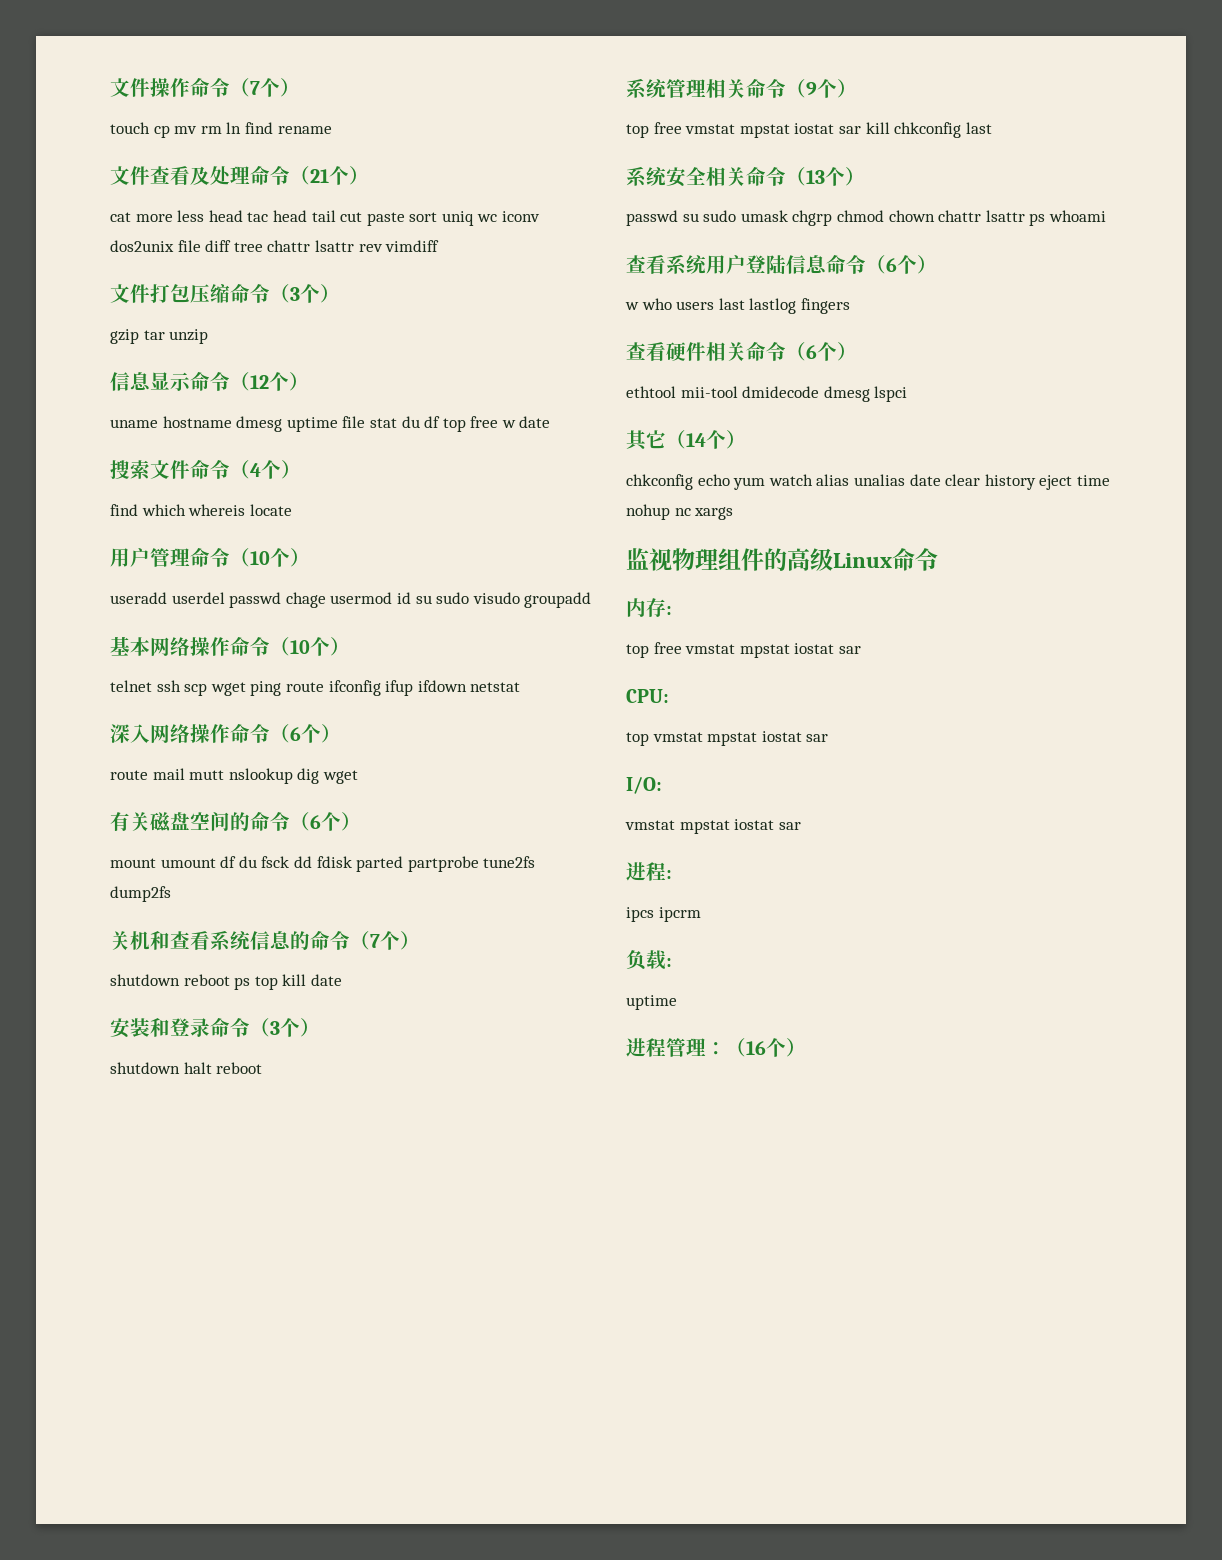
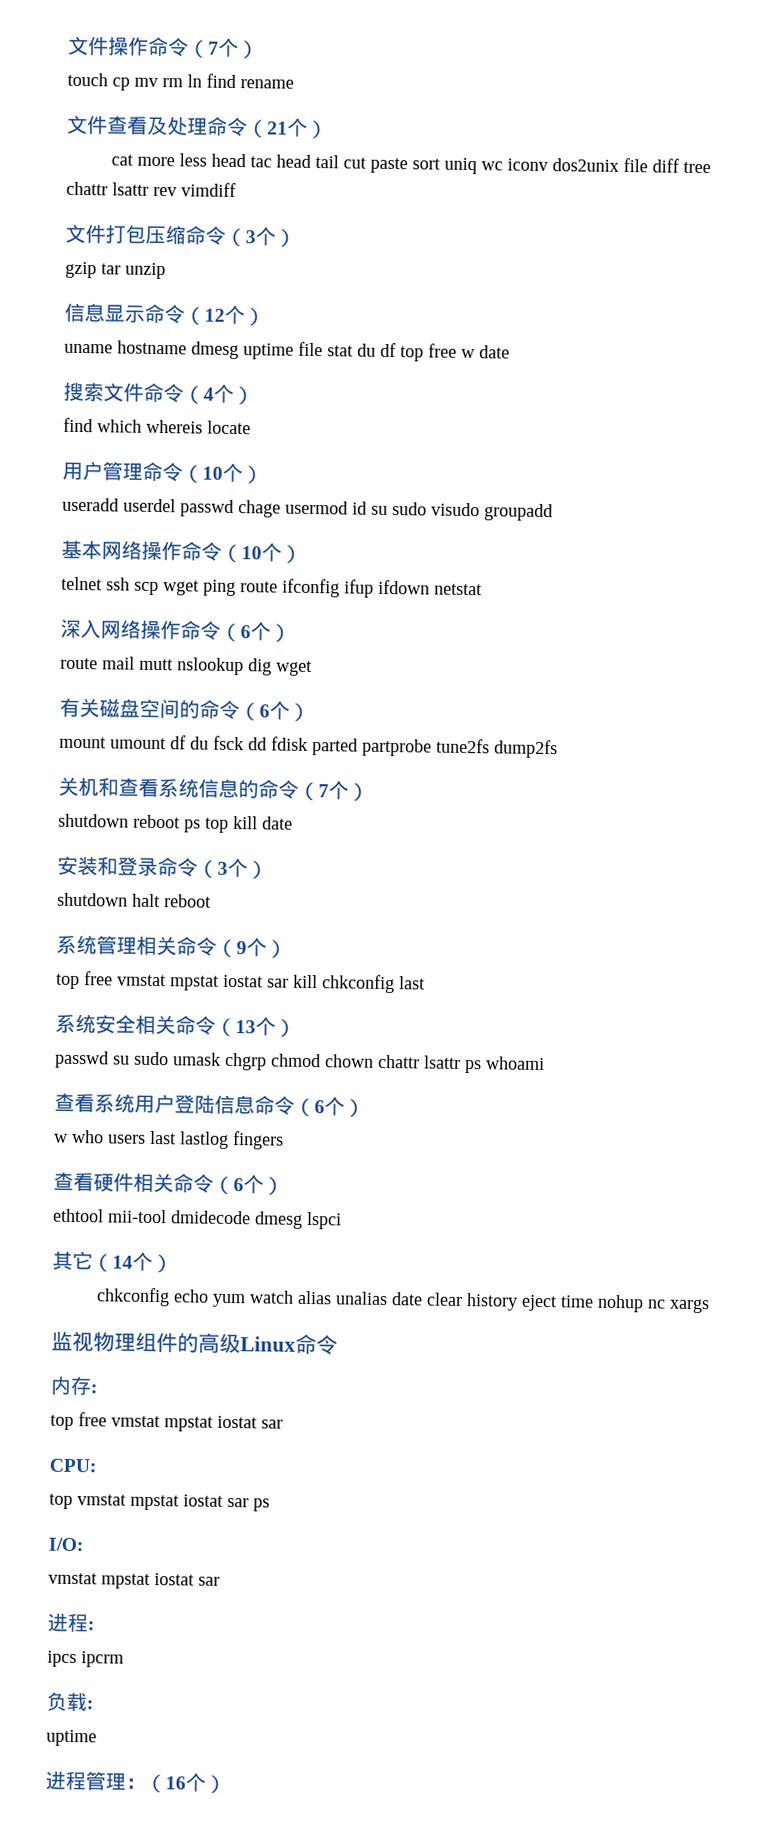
(829, 738) none -> [253,1498,270,1512] ps

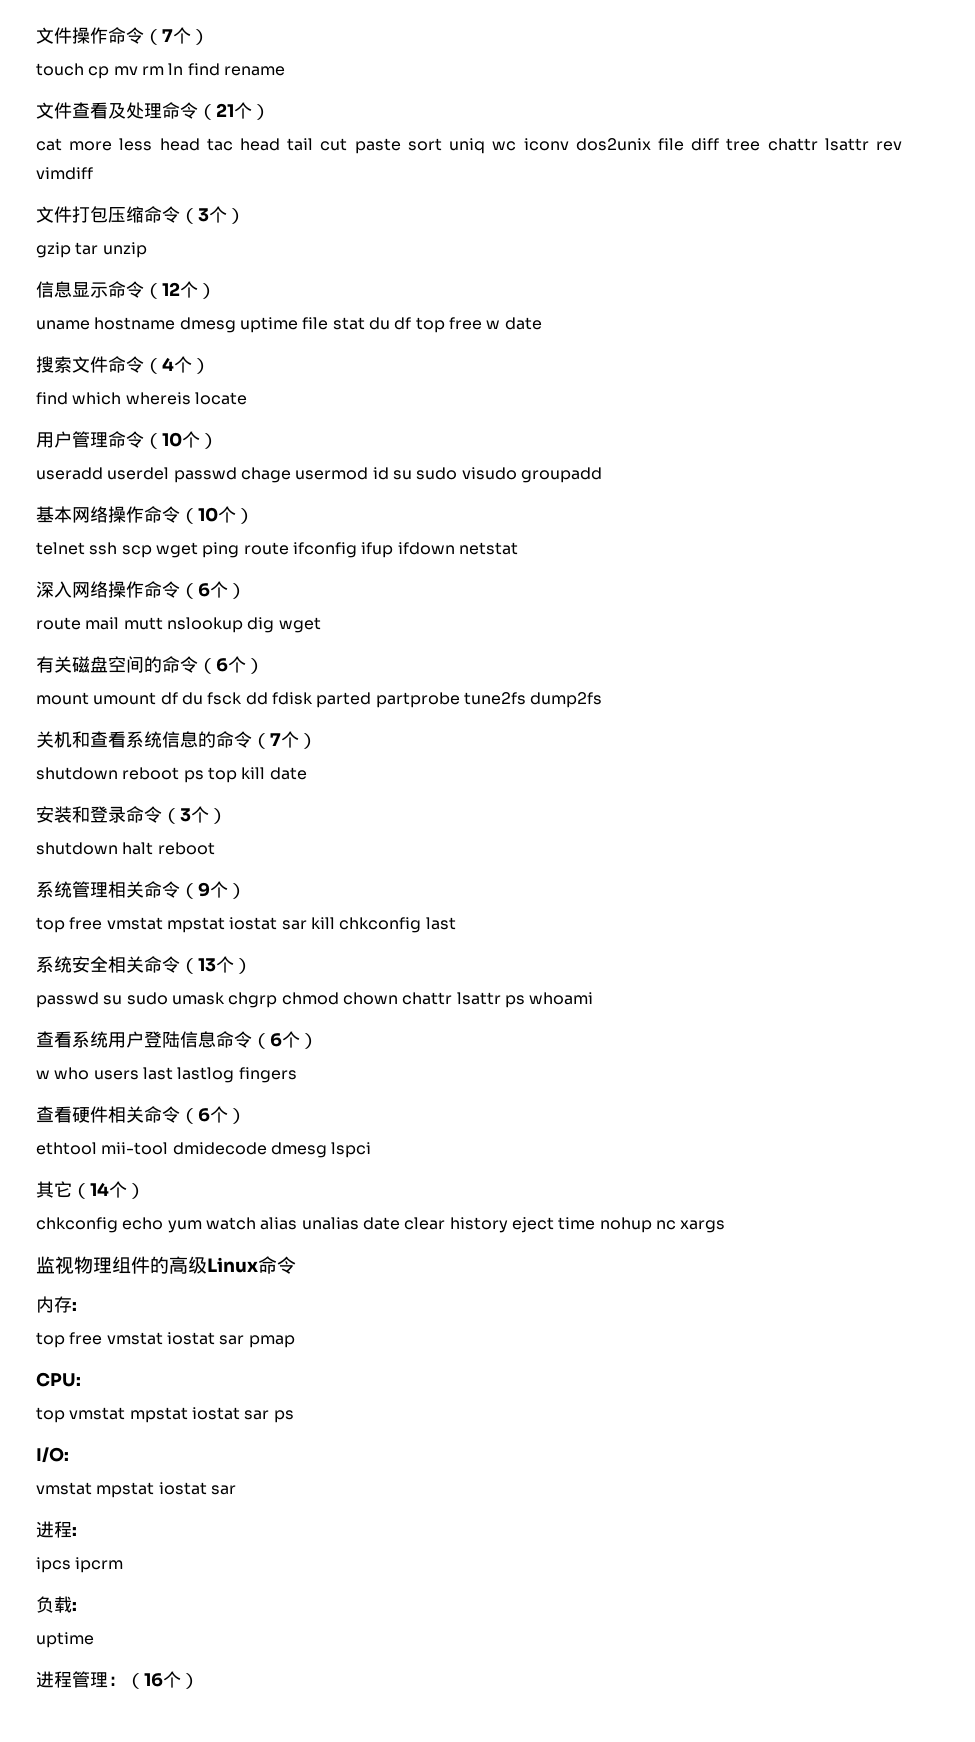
[164,1415,283,1432] mpstat iostat sar -> [166,1332,295,1348] iostat sar pmap

